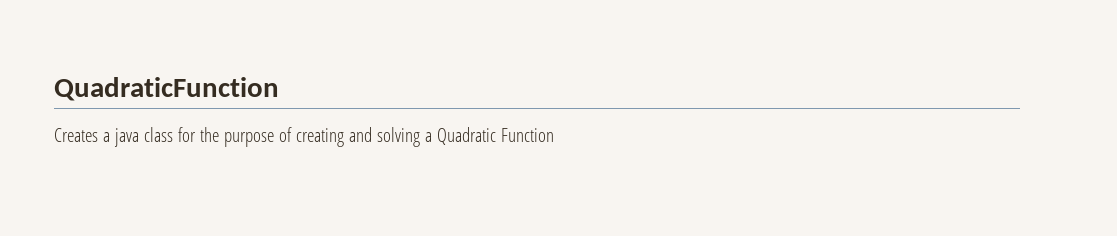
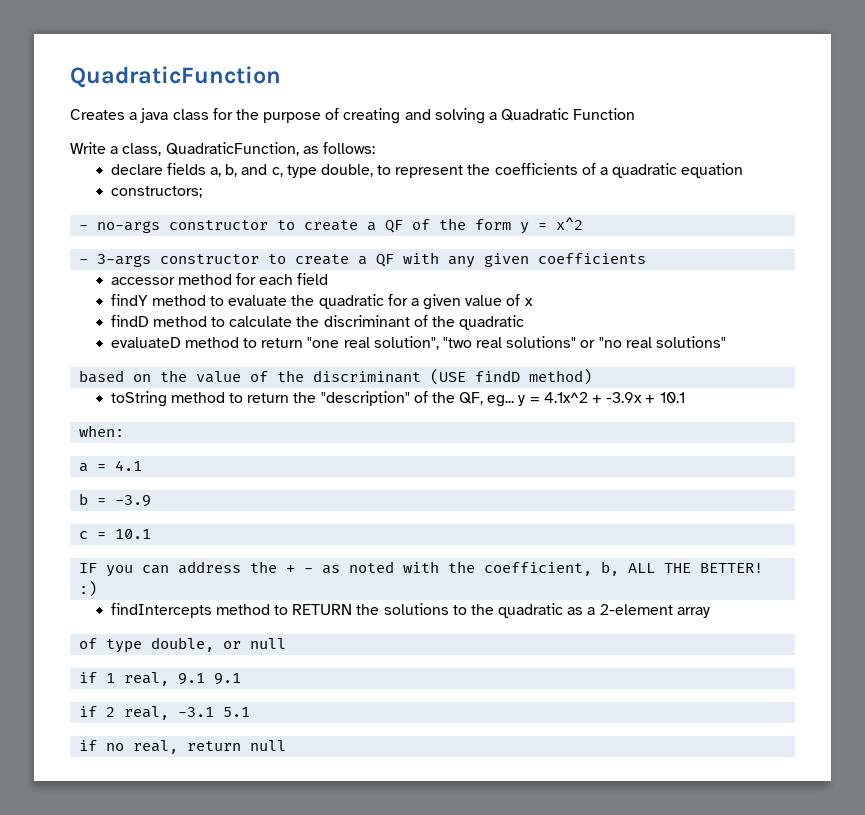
(554, 135) none -> [70,142,375,156] [110,163,744,178] [110,186,202,198] [79,217,584,234] [79,252,647,268] [110,273,329,285] [110,294,533,310] [110,315,525,330] [110,336,726,350] [79,369,593,385] [110,391,685,407] [79,425,125,437] [79,460,143,472] [79,493,152,507] [79,529,152,539] [79,561,764,577] [79,581,98,597] [110,603,710,618] [79,637,287,653] [79,672,242,686] [79,706,251,720] [79,740,287,754] // Write a class, QuadraticFunction, as follows: // declare fields a, b, and c, type double, to represent the coefficients of a quadratic equation // constructors; // - no-args constructor to create a QF of the form y = x^2 // - 3-args constructor to create a QF with any given coefficients // accessor method for each field // findY method to evaluate the quadratic for a given value of x // findD method to calculate the discriminant of the quadratic // evaluateD method to return "one real solution", "two real solutions" or "no real solutions" // based on the value of the discriminant (USE findD method) // toString method to return the "description" of the QF, eg... y = 4.1x^2 + -3.9x + 10.1 // when: // a = 4.1 // b = -3.9 // c = 10.1 // IF you can address the + - as noted with the coefficient, b, ALL THE BETTER! :) // findIntercepts method to RETURN the solutions to the quadratic as a 2-element array // of type double, or null // if 1 real, 9.1 9.1 // if 2 real, -3.1 5.1 // if no real, return null

